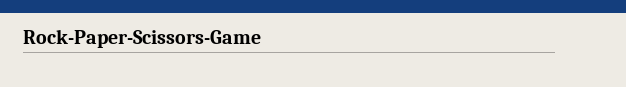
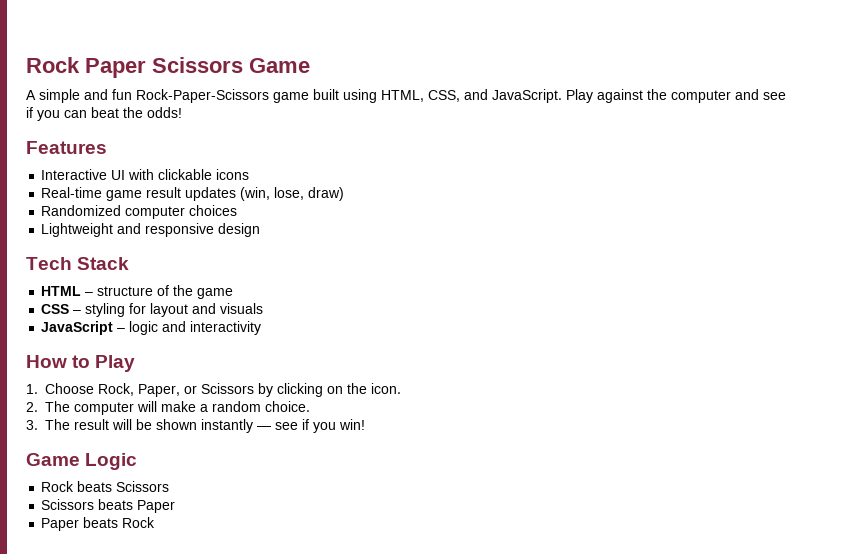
[23,29,261,48] Rock-Paper-Scissors-Game -> [26,57,310,78] [26,89,786,103] [26,107,182,121] [26,141,107,154] [41,169,250,180] [41,187,345,201] [41,205,238,219] [41,223,261,237] [26,257,130,270] [41,285,234,299] [41,303,264,317] [41,321,262,335] [26,355,136,372] [26,383,401,397] [26,401,310,415] [26,419,365,433] [26,453,138,470] [41,481,170,492] [41,499,176,513] [41,517,156,531] Rock Paper Scissors Game // A simple and fun Rock-Paper-Scissors game built using HTML, CSS, and JavaScript. Play against the computer and see if you can beat the odds! // Features // Interactive UI with clickable icons // Real-time game result updates (win, lose, draw) // Randomized computer choices // Lightweight and responsive design // Tech Stack // HTML – structure of the game // CSS – styling for layout and visuals // JavaScript – logic and interactivity // How to Play // 1. Choose Rock, Paper, or Scissors by clicking on the icon. // 2. The computer will make a random choice. // 3. The result will be shown instantly — see if you win! // Game Logic // Rock beats Scissors // Scissors beats Paper // Paper beats Rock

